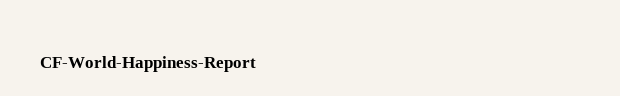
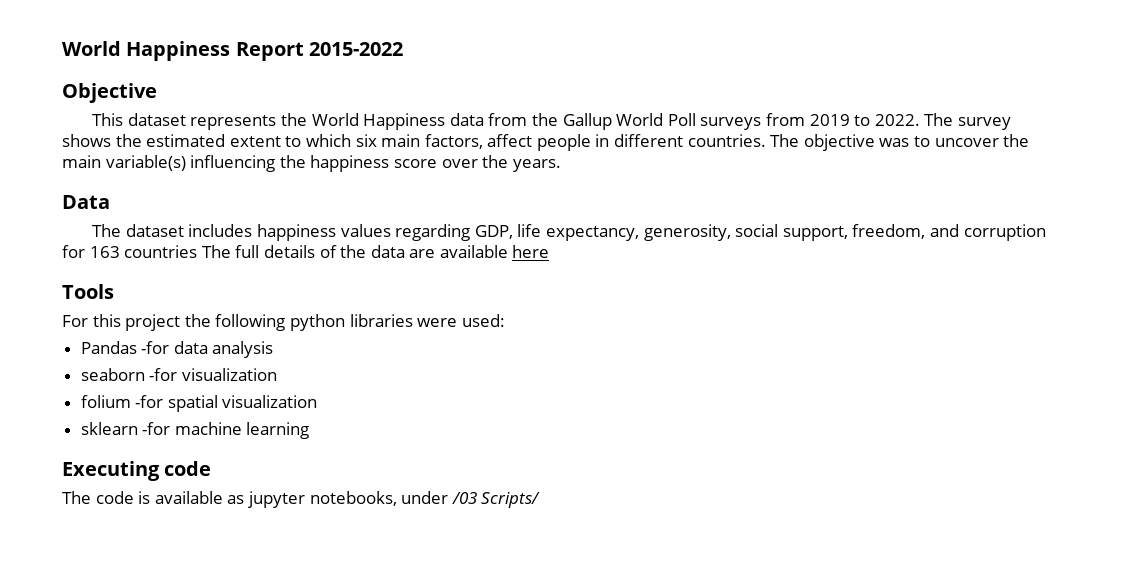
[40,56,256,72] CF-World-Happiness-Report -> [62,41,403,61] [62,83,157,103] [92,113,1011,130] [62,134,1030,151] [62,155,561,172] [62,195,110,209] [92,224,1046,241] [62,245,550,258] [62,284,114,299] [62,314,505,331] [80,341,274,358] [80,368,277,381] [80,395,318,412] [80,422,310,439] [62,461,212,481] [62,491,541,508] World Happiness Report 2015-2022 // Objective // This dataset represents the World Happiness data from the Gallup World Poll surveys from 2019 to 2022. The survey shows the estimated extent to which six main factors, affect people in different countries. The objective was to uncover the main variable(s) influencing the happiness score over the years. // Data // The dataset includes happiness values regarding GDP, life expectancy, generosity, social support, freedom, and corruption for 163 countries The full details of the data are available here // Tools // For this project the following python libraries were used: // Pandas -for data analysis // seaborn -for visualization // folium -for spatial visualization // sklearn -for machine learning // Executing code // The code is available as jupyter notebooks, under /03 Scripts/

